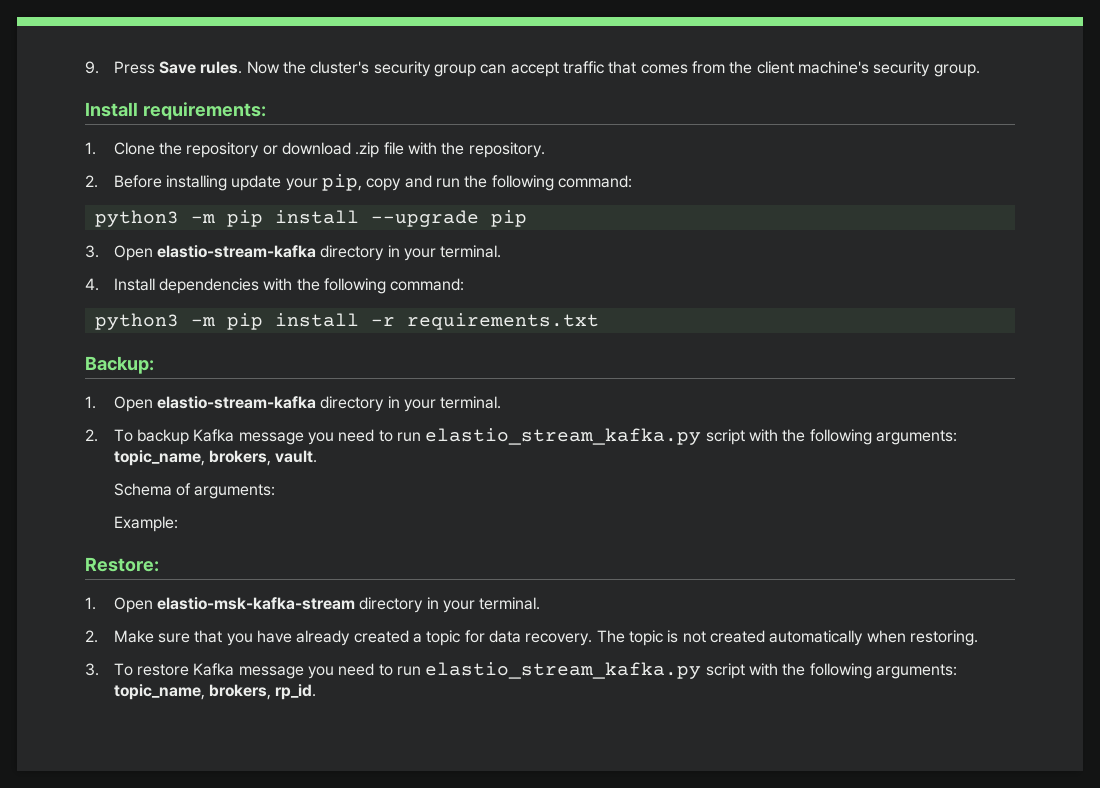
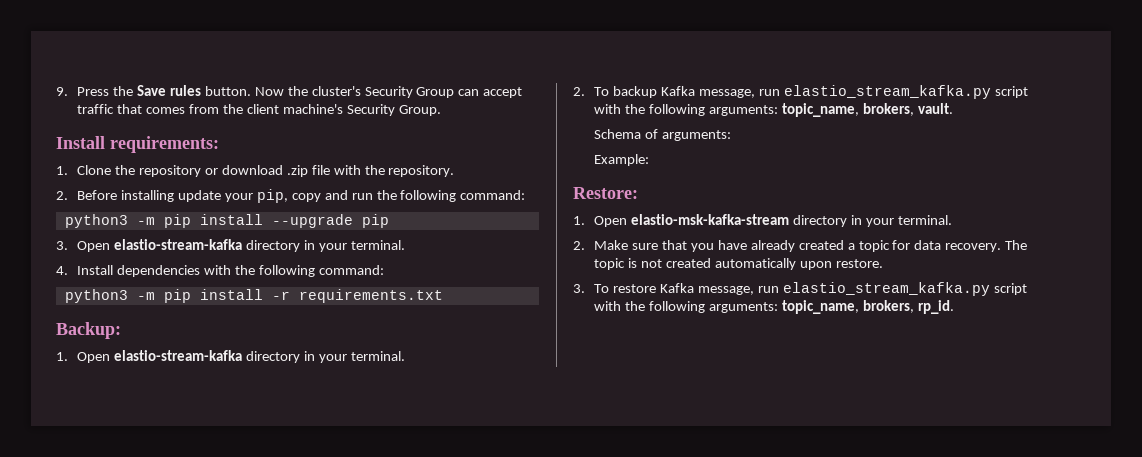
[159,61,243,74] Save rules. -> [113,85,251,96] the Save rules button.
[373,61,476,77] security group -> [364,86,455,98] Security Group
[873,61,980,77] security group. -> [346,104,441,116] Security Group.
[238,429,393,445] message you need to -> [698,89,755,98] message,
[866,630,978,646] when restoring. -> [799,259,883,270] upon restore.
[238,663,393,679] message you need to -> [697,286,754,295] message,

